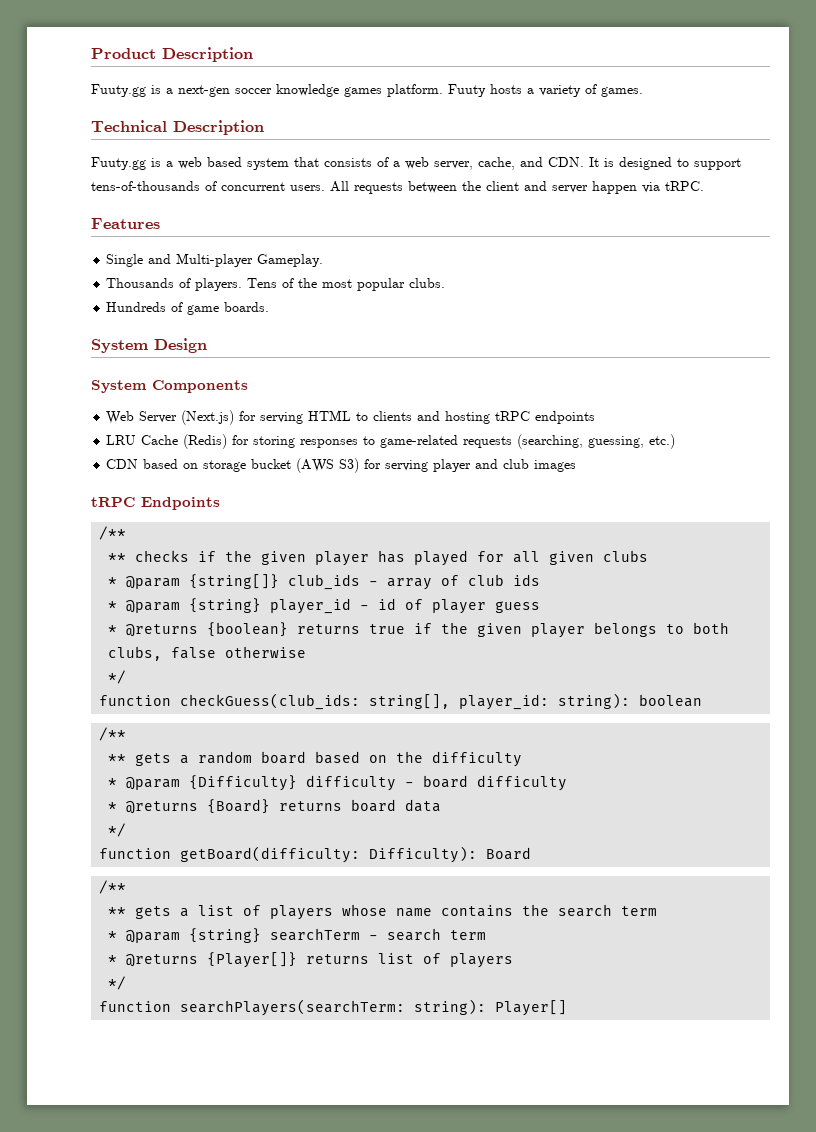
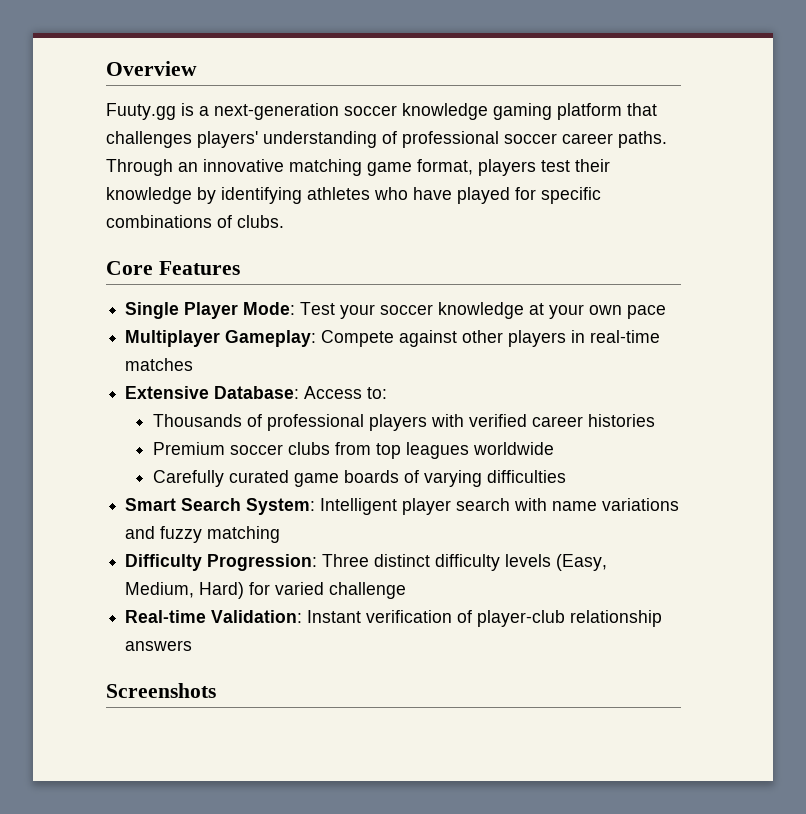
[91,47,253,62] [91,84,643,97] [91,120,264,135] [91,157,741,170] [91,181,704,194] [91,218,160,229] [106,253,324,267] [106,278,446,291] [106,302,270,315] [91,338,207,353] [91,380,248,393] [106,410,596,425] [106,434,676,449] [106,458,577,473] [91,497,220,510] [99,526,127,540] [108,550,649,566] [108,574,541,590] [108,598,541,614] [108,622,730,638] [108,646,307,661] [108,670,127,684] [99,693,703,710] [99,727,127,741] [108,751,523,767] [108,775,568,791] [108,799,442,814] [108,823,127,837] [99,846,532,863] [99,880,127,894] [108,904,658,920] [108,928,487,943] [108,952,514,968] [108,976,127,990] [99,999,568,1016] Product Description // Fuuty.gg is a next-gen soccer knowledge games platform. Fuuty hosts a variety of games. // Technical Description // Fuuty.gg is a web based system that consists of a web server, cache, and CDN. It is designed to support tens-of-thousands of concurrent users. All requests between the client and server happen via tRPC. // Features // Single and Multi-player Gameplay. // Thousands of players. Tens of the most popular clubs. // Hundreds of game boards. // System Design // System Components // Web Server (Next.js) for serving HTML to clients and hosting tRPC endpoints // LRU Cache (Redis) for storing responses to game-related requests (searching, guessing, etc.) // CDN based on storage bucket (AWS S3) for serving player and club images // tRPC Endpoints // /** // ** checks if the given player has played for all given clubs // * @param {string[]} club_ids - array of club ids // * @param {string} player_id - id of player guess // * @returns {boolean} returns true if the given player belongs to both clubs, false otherwise // */ // function checkGuess(club_ids: string[], player_id: string): boolean // /** // ** gets a random board based on the difficulty // * @param {Difficulty} difficulty - board difficulty // * @returns {Board} returns board data // */ // function getBoard(difficulty: Difficulty): Board // /** // ** gets a list of players whose name contains the search term // * @param {string} searchTerm - search term // * @returns {Player[]} returns list of players // */ // function searchPlayers(searchTerm: string): Player[] -> [106,61,197,76] [106,103,657,120] [106,131,667,148] [106,159,610,176] [106,187,601,204] [106,215,284,228] [106,261,240,275] [125,302,667,319] [125,330,661,347] [125,358,194,371] [125,386,388,399] [152,414,655,431] [152,442,554,459] [152,470,566,487] [125,498,680,515] [125,526,281,543] [125,554,608,571] [125,582,407,599] [125,610,663,627] [125,640,193,651] [106,683,216,698] Overview // Fuuty.gg is a next-generation soccer knowledge gaming platform that challenges players' understanding of professional soccer career paths. Through an innovative matching game format, players test their knowledge by identifying athletes who have played for specific combinations of clubs. // Core Features // Single Player Mode: Test your soccer knowledge at your own pace // Multiplayer Gameplay: Compete against other players in real-time matches // Extensive Database: Access to: // Thousands of professional players with verified career histories // Premium soccer clubs from top leagues worldwide // Carefully curated game boards of varying difficulties // Smart Search System: Intelligent player search with name variations and fuzzy matching // Difficulty Progression: Three distinct difficulty levels (Easy, Medium, Hard) for varied challenge // Real-time Validation: Instant verification of player-club relationship answers // Screenshots

